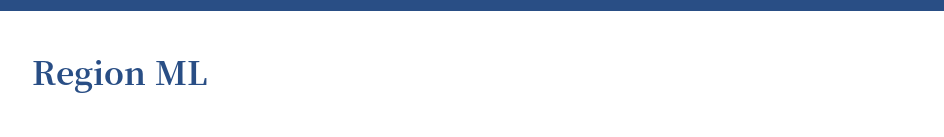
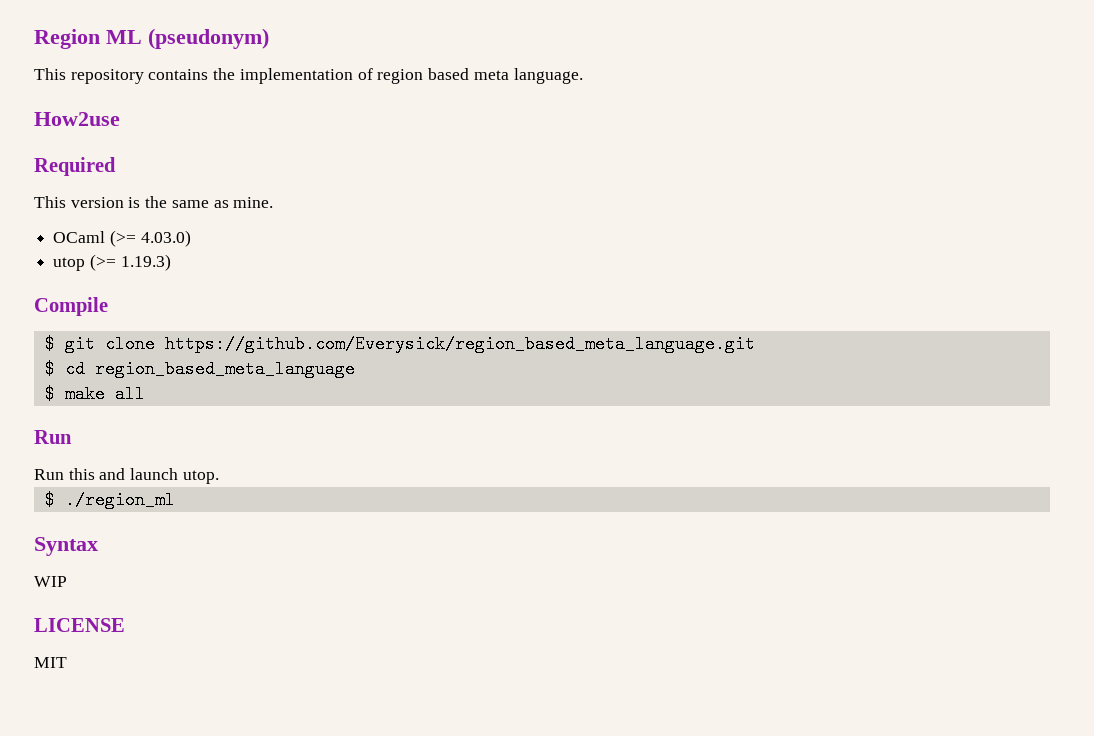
(208, 73) none -> [148,28,269,49] [34,68,583,84] [34,112,120,126] [34,157,116,176] [34,196,274,208] [53,230,191,247] [53,254,171,271] [34,297,108,316] [44,335,755,353] [44,360,355,378] [44,385,145,403] [34,430,72,444] [34,468,219,484] [44,491,175,509] [34,537,98,556] [34,576,67,587] [34,618,125,632] [34,657,67,668] (pseudonym) // This repository contains the implementation of region based meta language. // How2use // Required // This version is the same as mine. // OCaml (>= 4.03.0) // utop (>= 1.19.3) // Compile // $ git clone https://github.com/Everysick/region_based_meta_language.git // $ cd region_based_meta_language // $ make all // Run // Run this and launch utop. // $ ./region_ml // Syntax // WIP // LICENSE // MIT

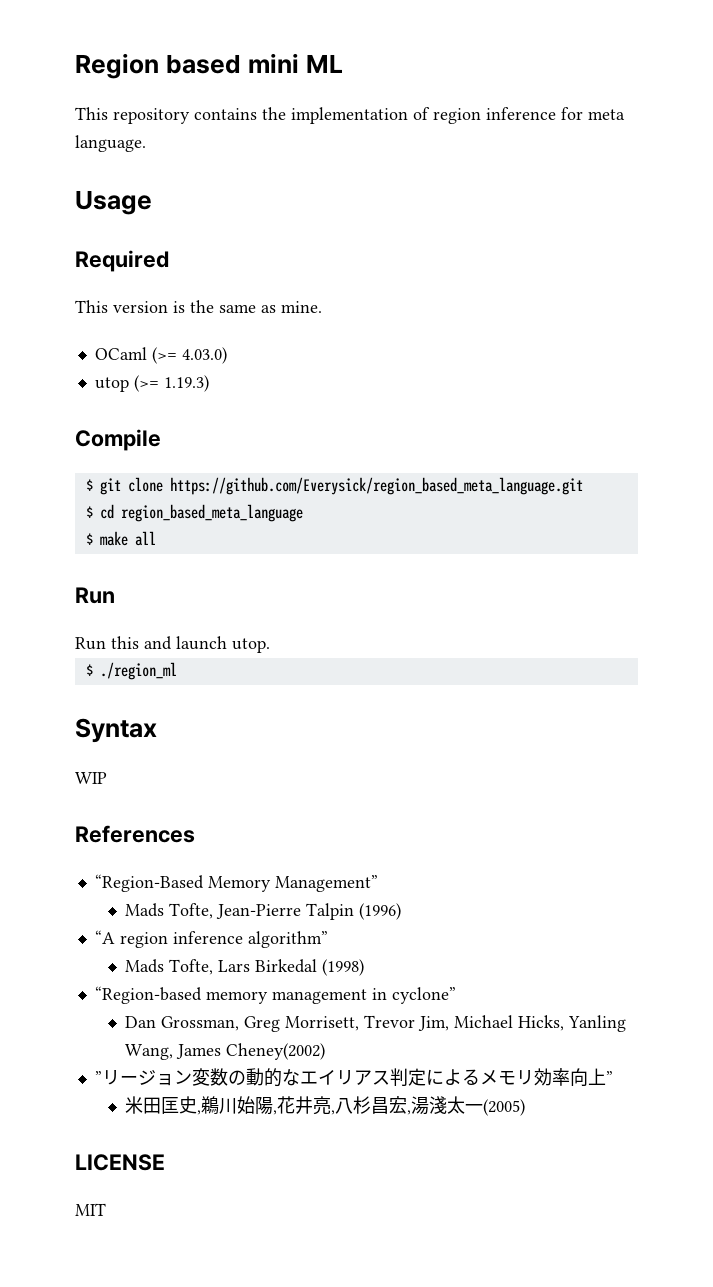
(100, 39) none -> [165,53,299,74] based mini
[148,28,269,49] (pseudonym) -> (343, 63) none
[428,68,470,80] based -> [486,107,583,120] inference for
[34,112,120,126] How2use -> [75,190,152,215] Usage
(67, 581) none -> [75,825,195,843] [94,874,378,892] [125,903,402,920] [94,930,328,948] [125,959,365,976] [94,986,456,1004] [125,1015,627,1032] [125,1043,326,1060] [94,1068,613,1087] [125,1096,526,1116] // References // “Region-Based Memory Management” // Mads Tofte, Jean-Pierre Talpin (1996) // “A region inference algorithm” // Mads Tofte, Lars Birkedal (1998) // “Region-based memory management in cyclone” // Dan Grossman, Greg Morrisett, Trevor Jim, Michael Hicks, Yanling Wang, James Cheney(2002) // ”リージョン変数の動的なエイリアス判定によるメモリ効率向上” // 米田匡史,鵜川始陽,花井亮,八杉昌宏,湯淺太一(2005)

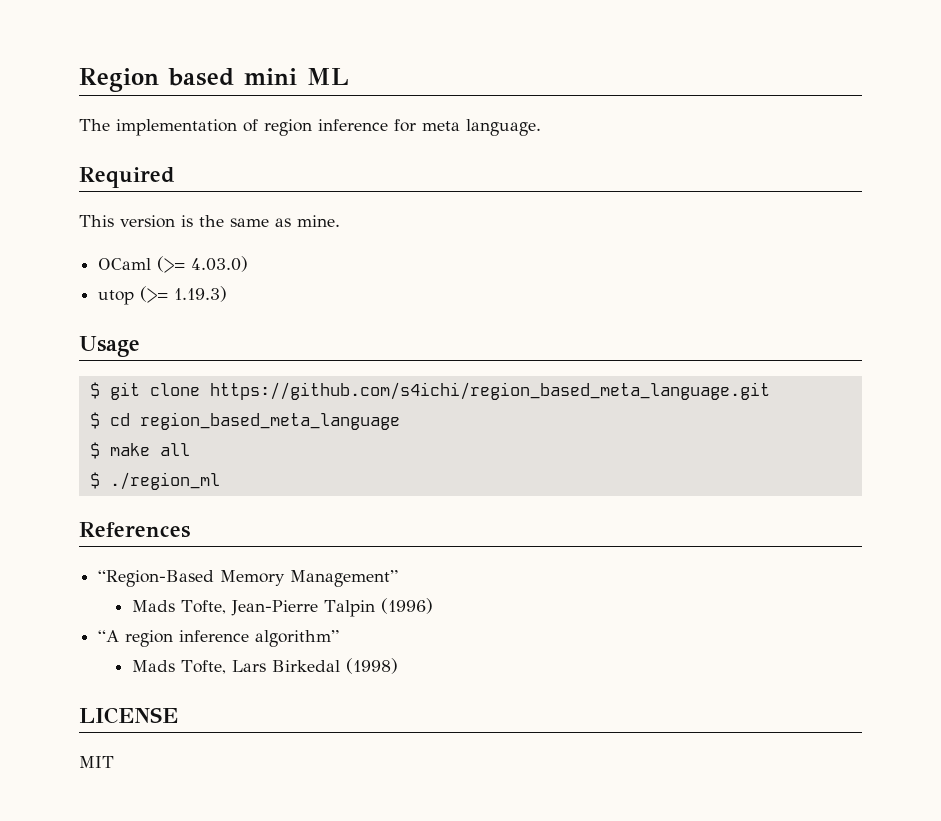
[75,107,286,124] This repository contains the -> [79,119,110,131] The
[75,190,152,215] // Usage -> (541, 127) none
[75,429,161,451] Compile -> [79,336,140,357] Usage
[169,477,583,495] https://github.com/Everysick/region_based_meta_language.git -> [209,382,770,400] https://github.com/s4ichi/region_based_meta_language.git
[75,587,115,604] [75,636,270,653] // Run // Run this and launch utop. -> (190, 449) none
[75,718,157,743] [75,772,107,784] // Syntax // WIP -> (220, 481) none
[94,986,456,1004] [125,1015,627,1032] [125,1043,326,1060] [94,1068,613,1087] [125,1096,526,1116] // “Region-based memory management in cyclone” // Dan Grossman, Greg Morrisett, Trevor Jim, Michael Hicks, Yanling Wang, James Cheney(2002) // ”リージョン変数の動的なエイリアス判定によるメモリ効率向上” // 米田匡史,鵜川始陽,花井亮,八杉昌宏,湯淺太一(2005) -> (398, 666) none

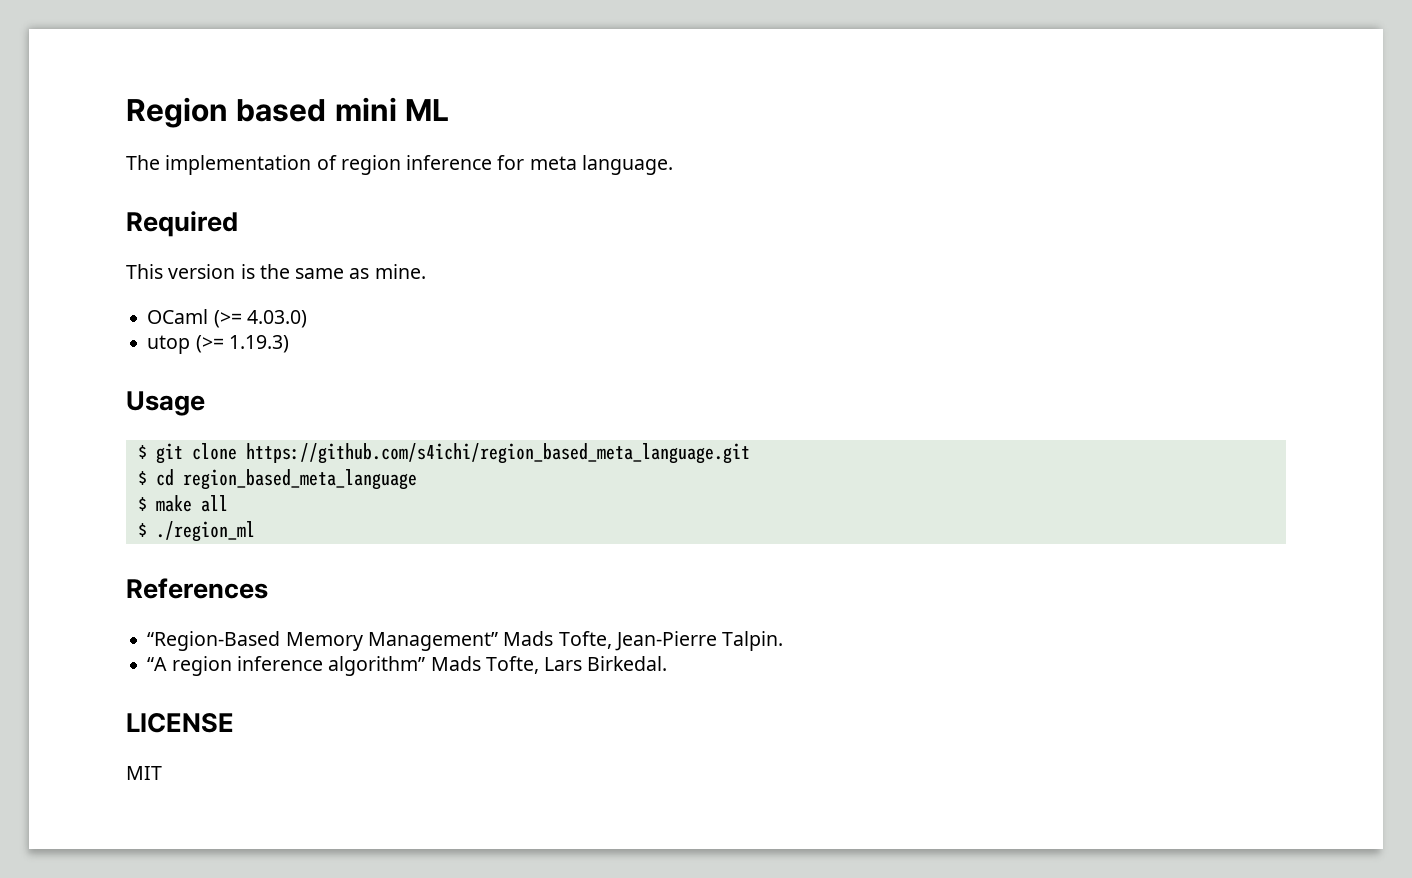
(399, 578) // -> (498, 641) none
[323,598,433,617] Talpin (1996) -> [722,631,784,651] Talpin.
(340, 638) // -> (426, 666) none
[271,658,398,674] Birkedal (1998) -> [587,656,668,671] Birkedal.

